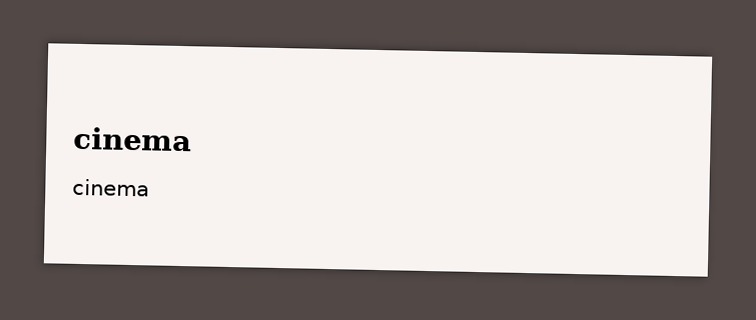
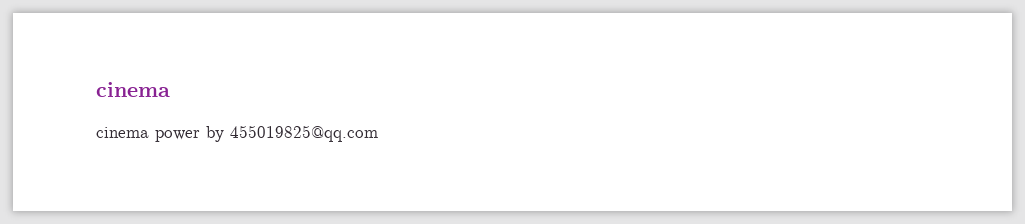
(150, 187) none -> [155,125,378,142] power by 455019825@qq.com

